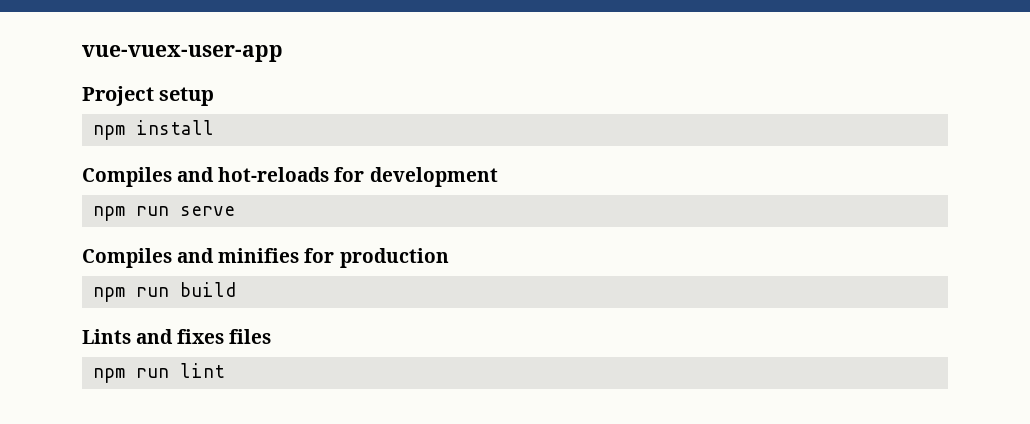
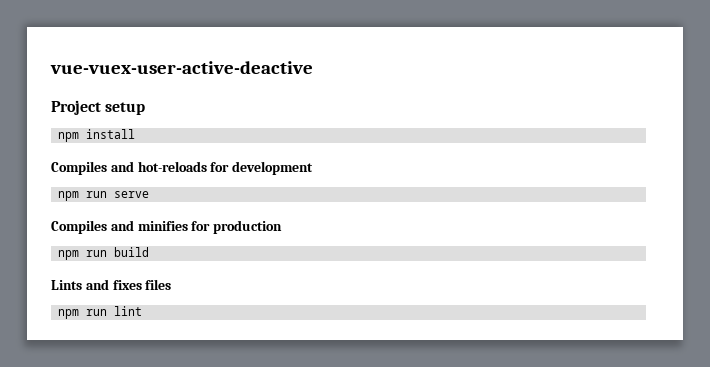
[82,45,283,62] vue-vuex-user-app -> [50,61,313,74] vue-vuex-user-active-deactive

